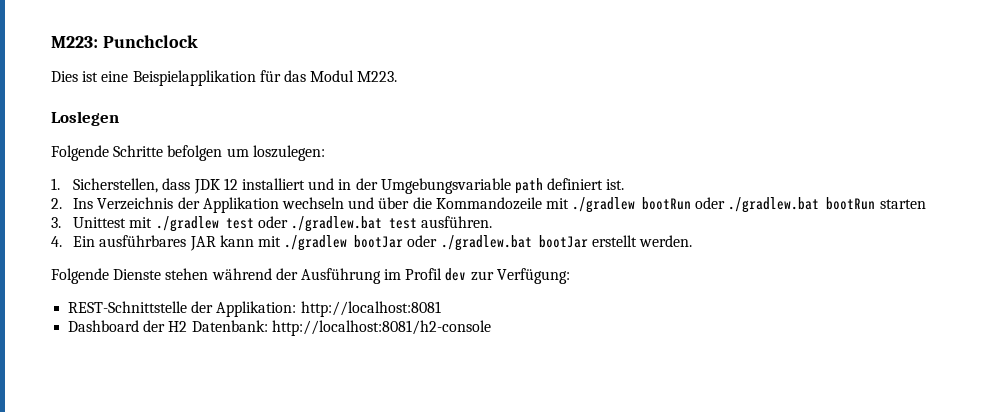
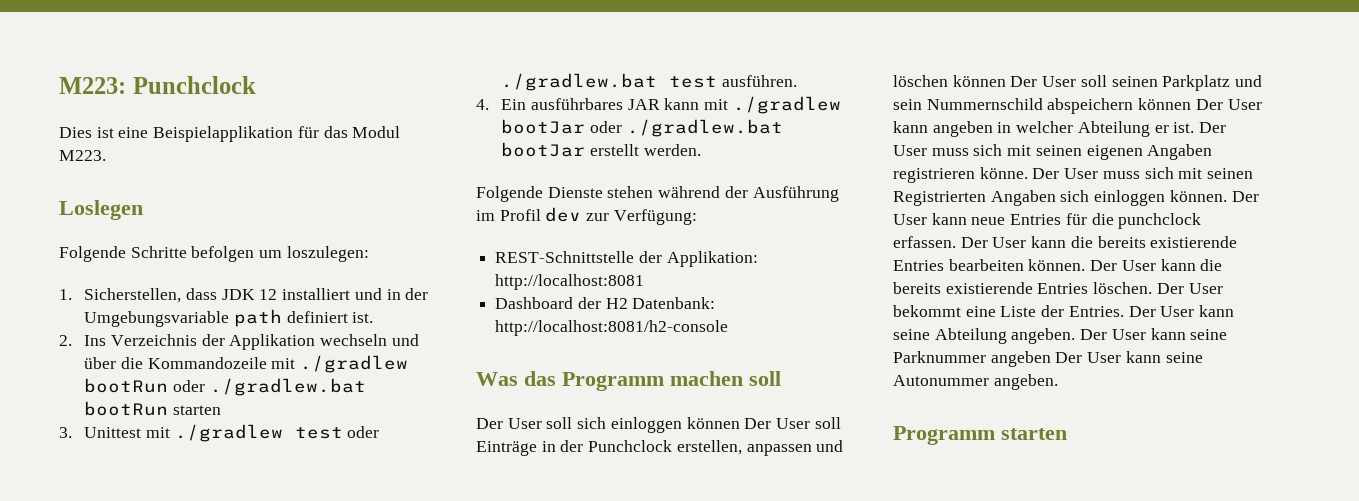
(491, 328) none -> [476,371,781,391] [476,417,841,433] [476,440,844,456] [893,75,1263,91] [893,98,1262,114] [893,121,1227,137] [893,144,1213,160] [893,167,1254,183] [893,190,1259,206] [893,213,1202,229] [893,236,1238,248] [893,259,1223,271] [893,282,1223,294] [893,305,1235,317] [893,328,1228,344] [893,351,1203,367] [893,374,1058,390] [893,426,1067,445] // Was das Programm machen soll // Der User soll sich einloggen können Der User soll Einträge in der Punchclock erstellen, anpassen und löschen können Der User soll seinen Parkplatz und sein Nummernschild abspeichern können Der User kann angeben in welcher Abteilung er ist. Der User muss sich mit seinen eigenen Angaben registrieren könne. Der User muss sich mit seinen Registrierten Angaben sich einloggen können. Der User kann neue Entries für die punchclock erfassen. Der User kann die bereits existierende Entries bearbeiten können. Der User kann die bereits existierende Entries löschen. Der User bekommt eine Liste der Entries. Der User kann seine Abteilung angeben. Der User kann seine Parknummer angeben Der User kann seine Autonummer angeben. // Programm starten

